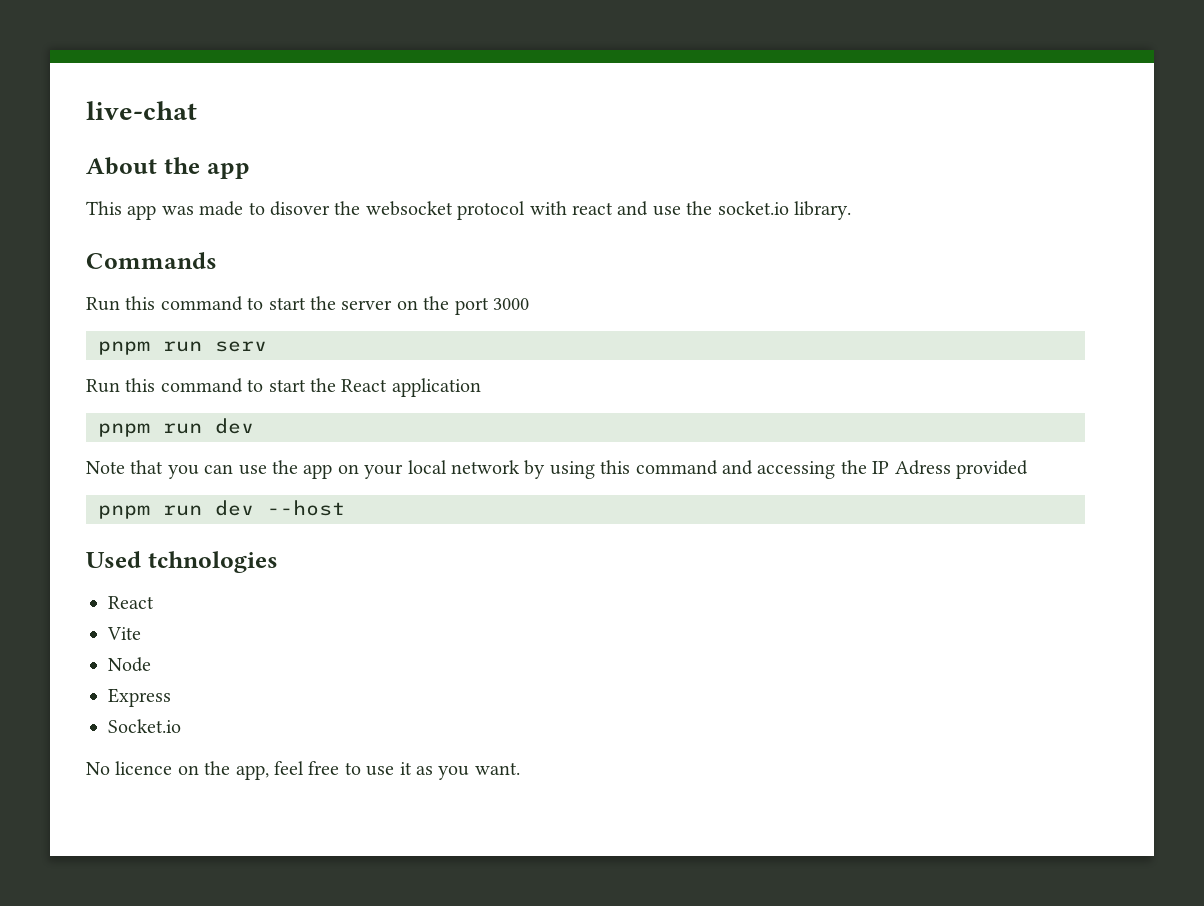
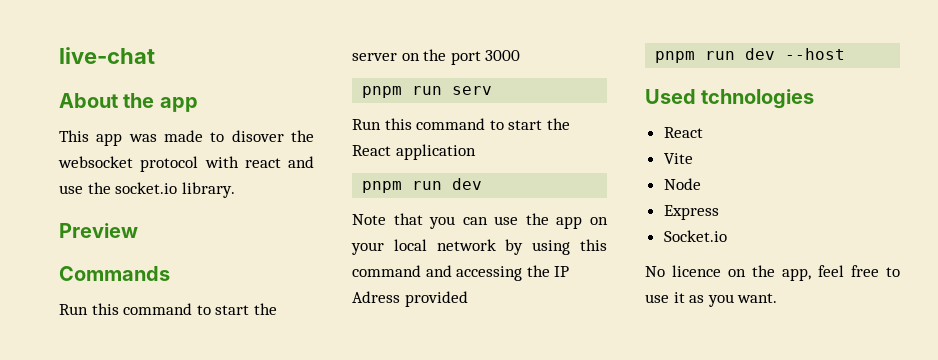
(851, 210) none -> [59,223,138,238] // Preview

